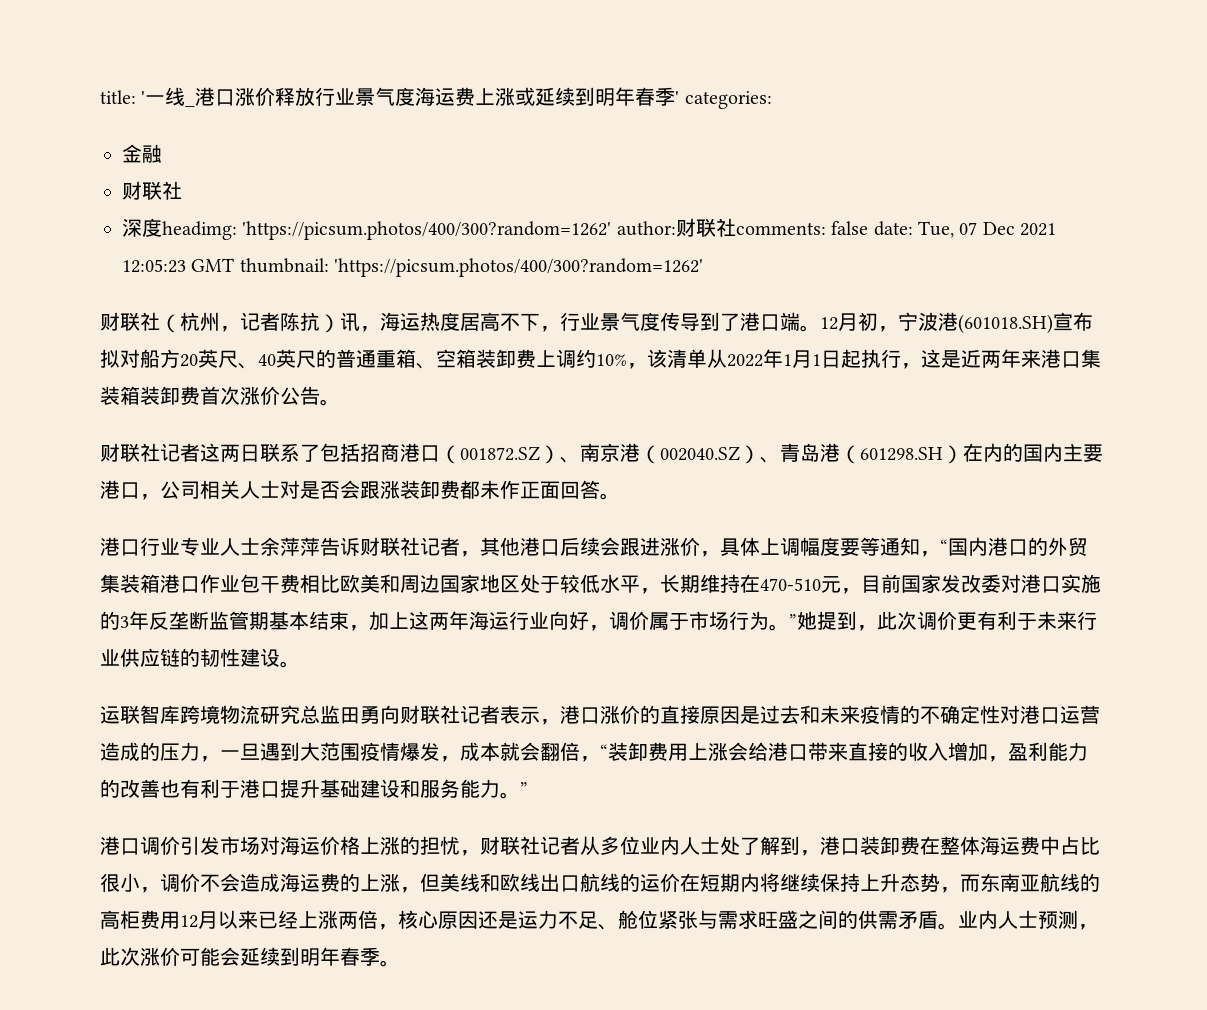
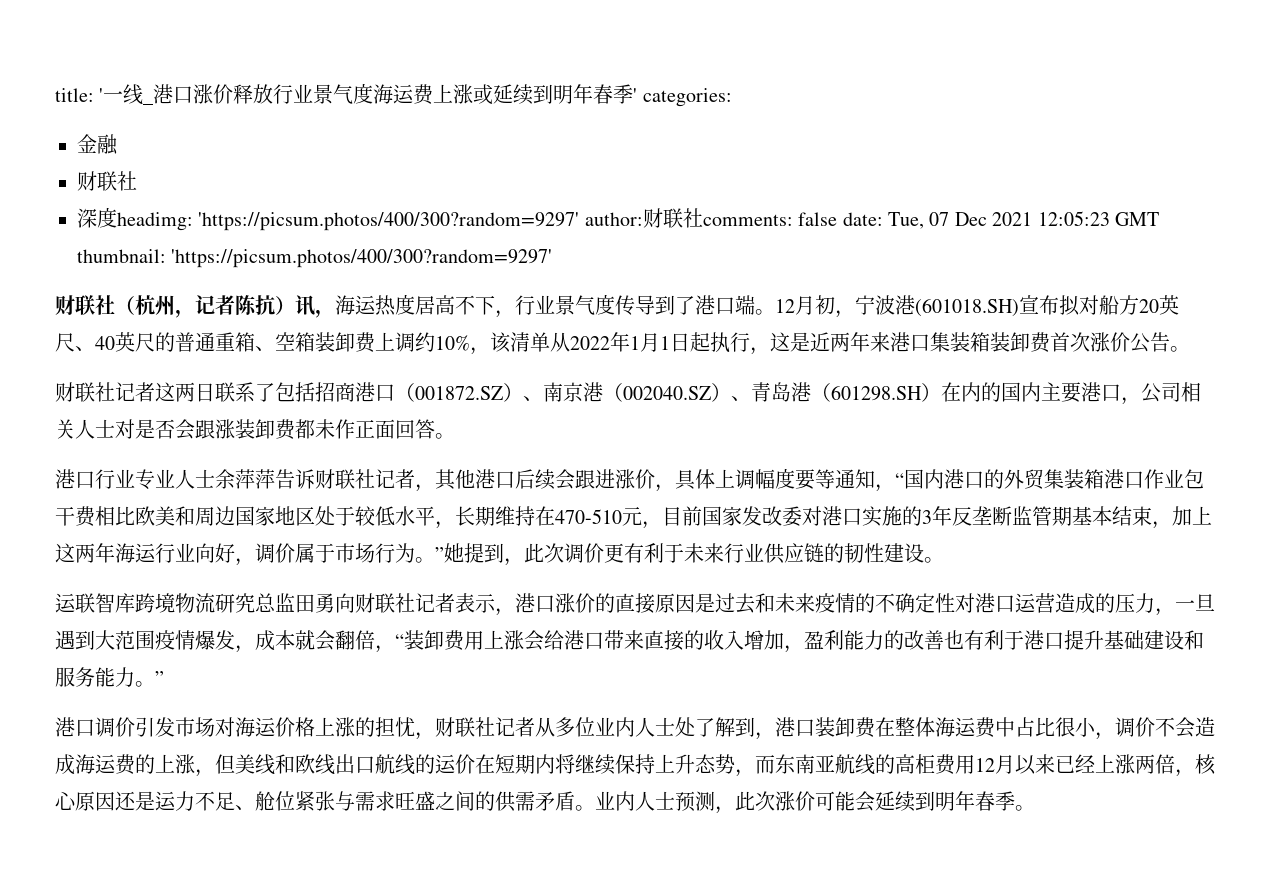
[242,221,612,240] 'https://picsum.photos/400/300?random=1262' -> [198,212,580,231] 'https://picsum.photos/400/300?random=9297'
[334,258,704,277] 'https://picsum.photos/400/300?random=1262' -> [171,249,553,268] 'https://picsum.photos/400/300?random=9297'

